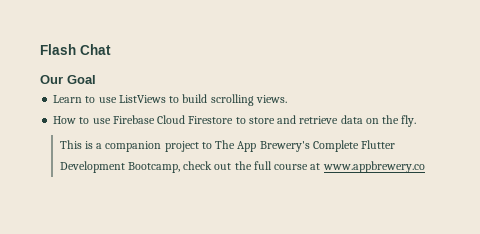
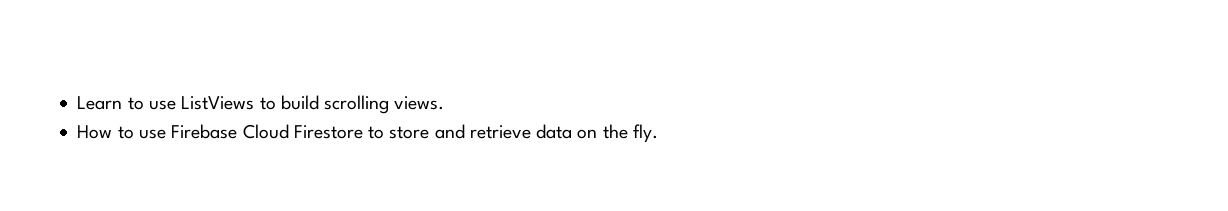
[40,44,111,55] [40,75,96,84] Flash Chat // Our Goal // -> (77, 103) none
[59,140,396,152] [59,161,425,173] // This is a companion project to The App Brewery's Complete Flutter Development Bootcamp, check out the full course at www.appbrewery.co -> (658, 133) none

